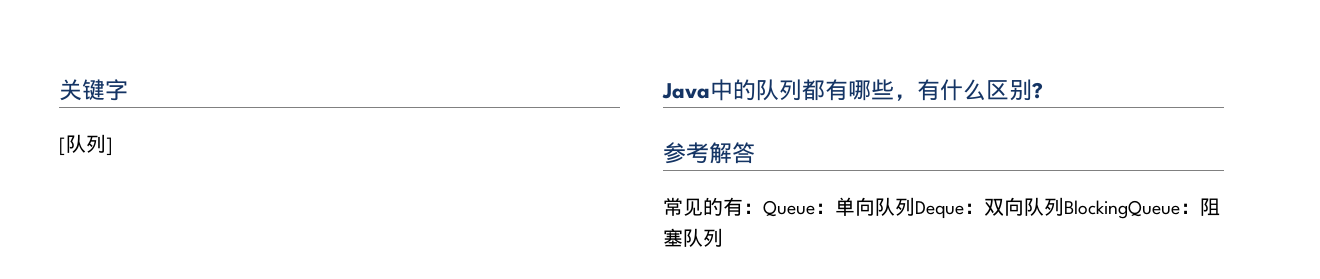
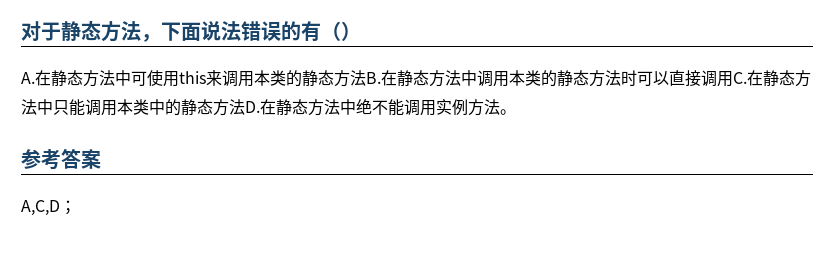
[59,79,128,101] [59,134,113,156] [662,79,1043,101] 关键字 // [队列] // Java中的队列都有哪些，有什么区别? -> [21,20,361,42] [21,70,811,87] [21,99,516,116] 对于静态方法，下面说法错误的有（） // A.在静态方法中可使用this来调用本类的静态方法B.在静态方法中调用本类的静态方法时可以直接调用C.在静态方法中只能调用本类中的静态方法D.在静态方法中绝不能调用实例方法。
[709,142,732,164] 解 -> (61, 159) none
[663,197,1220,219] [663,228,723,247] // 常见的有：Queue：单向队列Deque：双向队列BlockingQueue：阻塞队列 -> [81,149,101,169] [21,200,76,216] 案 // A,C,D；

